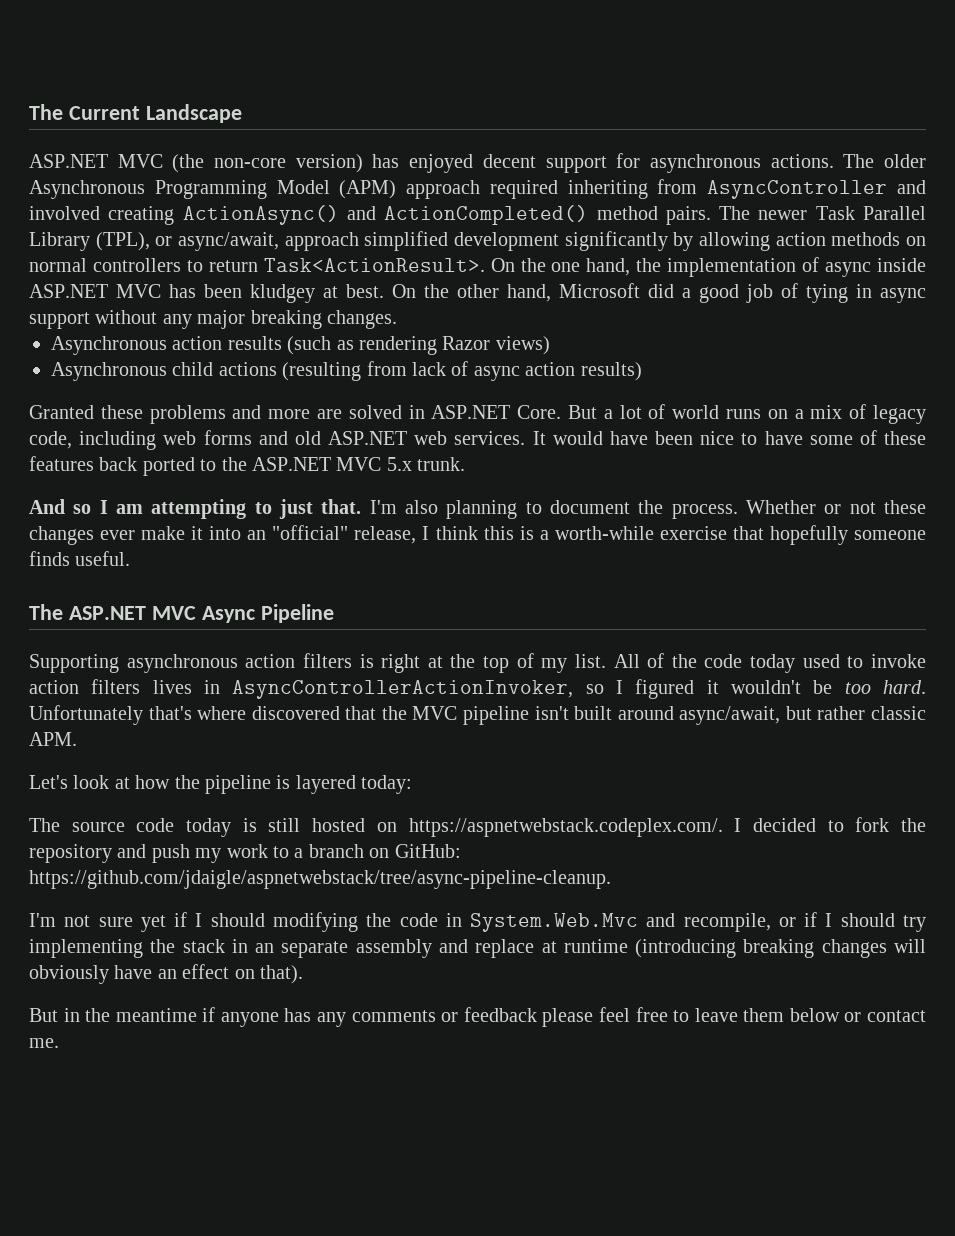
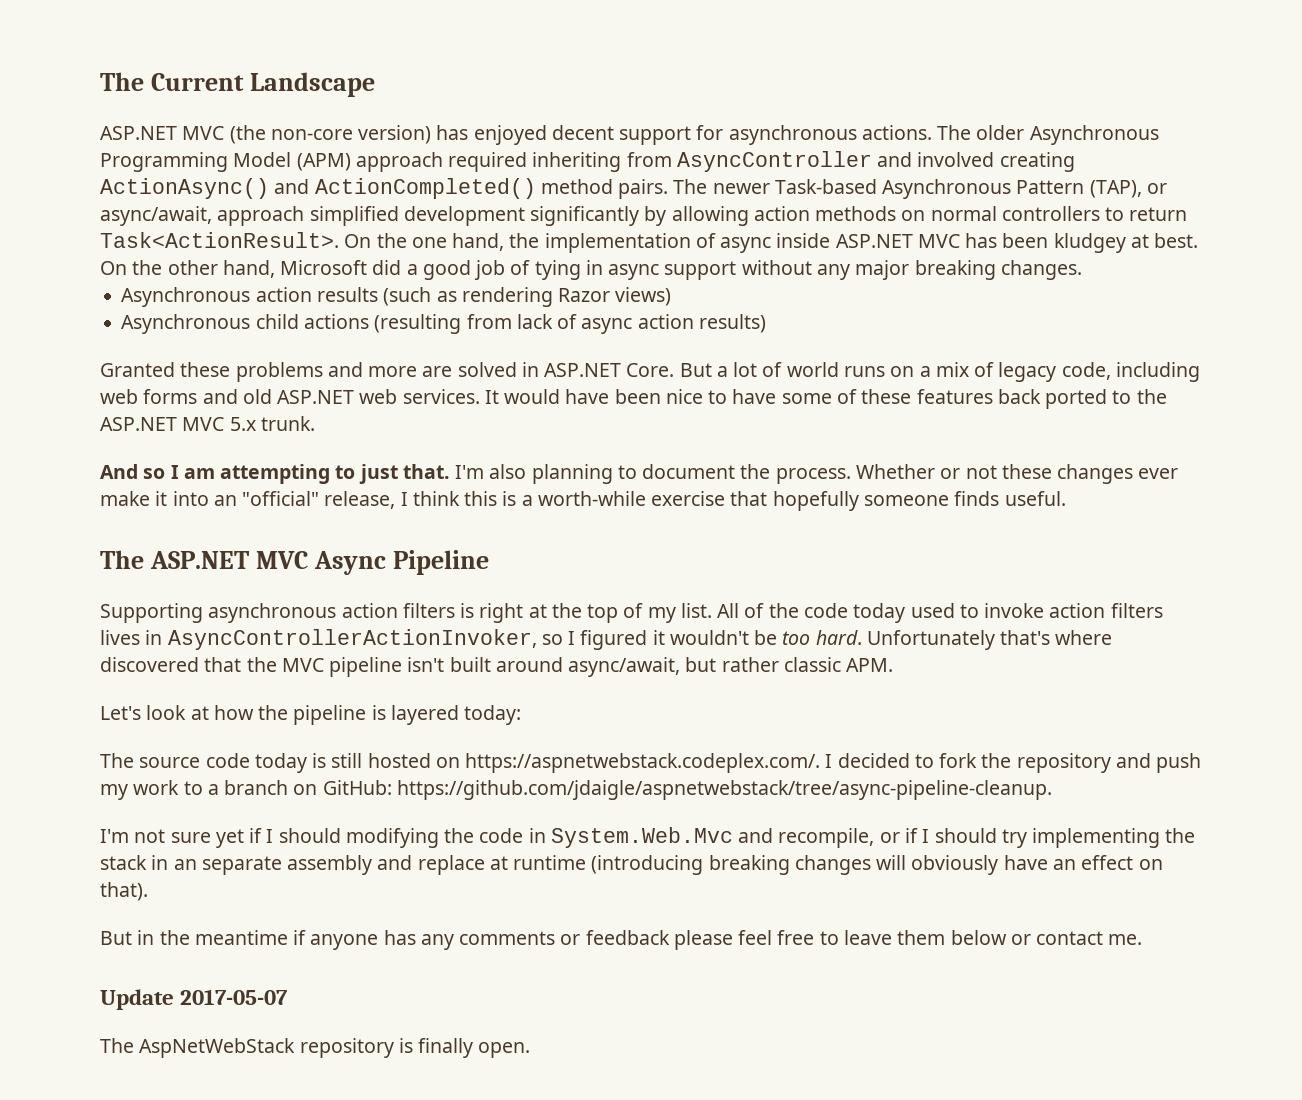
[815,206,926,220] [29,232,150,251] Task Parallel Library (TPL), -> [774,179,1142,199] Task-based Asynchronous Pattern (TAP),
(59, 1043) none -> [100,989,289,1010] [100,1038,531,1058] // Update 2017-05-07 // The AspNetWebStack repository is finally open.

